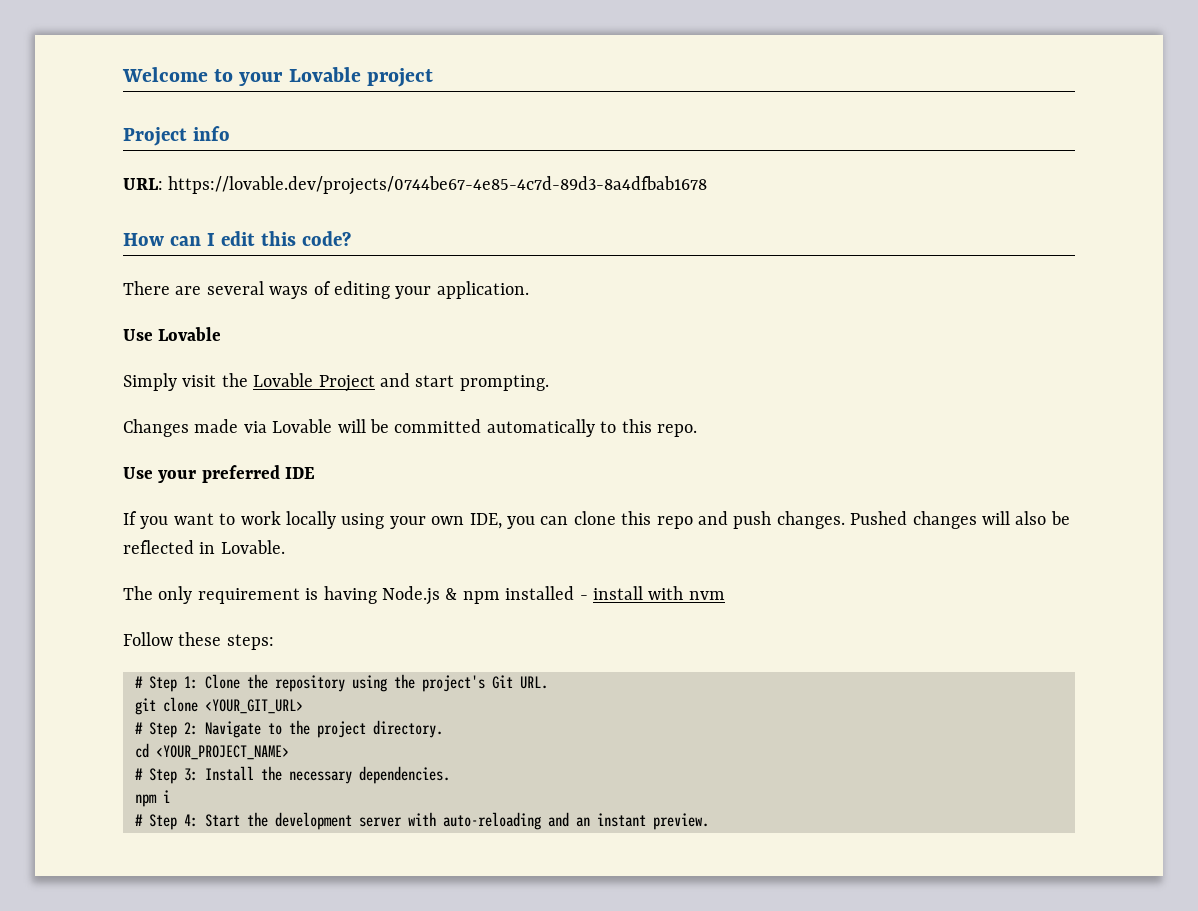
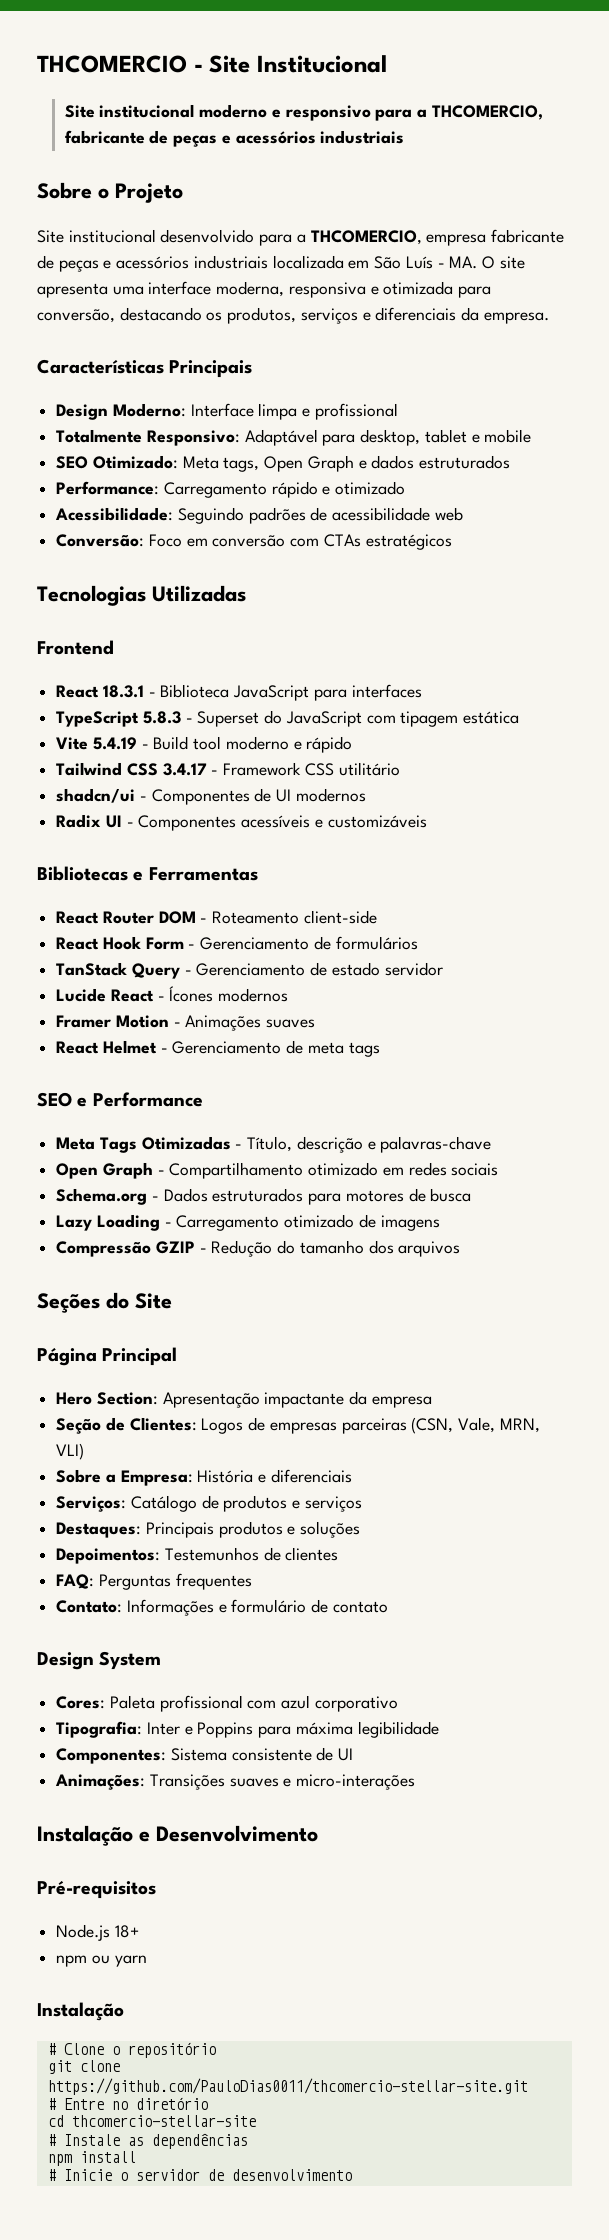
[122,67,433,87] [123,126,230,146] [123,176,708,195] [123,231,351,246] [123,281,529,299] [123,327,222,341] [123,373,549,392] [123,419,697,437] [123,465,316,483] [123,511,1070,529] [123,540,285,554] [123,586,725,605] [123,632,274,650] [135,674,548,692] Welcome to your Lovable project // Project info // URL: https://lovable.dev/projects/0744be67-4e85-4c7d-89d3-8a4dfbab1678 // How can I edit this code? // There are several ways of editing your application. // Use Lovable // Simply visit the Lovable Project and start prompting. // Changes made via Lovable will be committed automatically to this repo. // Use your preferred IDE // If you want to work locally using your own IDE, you can clone this repo and push changes. Pushed changes will also be reflected in Lovable. // The only requirement is having Node.js & npm installed - install with nvm // Follow these steps: // # Step 1: Clone the repository using the project's Git URL. -> [37,55,387,73] [64,104,543,121] [64,130,405,147] [37,182,183,203] [37,229,565,246] [37,255,525,272] [37,281,492,298] [37,307,549,324] [37,359,253,378] [56,403,398,420] [56,429,532,446] [56,455,511,472] [56,481,406,498] [55,507,463,524] [56,534,452,550] [37,585,246,606] [37,640,114,655] [56,684,422,701] [56,710,520,727] [56,736,353,753] [56,762,400,776] [56,788,366,805] [56,814,427,831] [37,866,258,881] [56,910,377,924] [56,936,418,950] [56,962,443,979] [56,986,289,1002] [56,1015,316,1031] [56,1040,380,1057] [37,1092,203,1107] [56,1136,492,1153] [56,1162,499,1179] [56,1188,472,1205] [56,1214,440,1231] [56,1240,461,1257] [37,1292,172,1313] [37,1347,178,1366] [56,1391,432,1408] [56,1417,540,1434] [56,1443,85,1460] [56,1469,352,1486] [56,1495,362,1512] [56,1521,361,1538] [56,1547,339,1564] [56,1573,252,1590] [56,1599,388,1616] [37,1651,162,1670] [56,1695,398,1712] [56,1721,439,1738] [56,1747,354,1764] [55,1774,416,1790] [37,1825,318,1846] [37,1880,156,1899] [56,1924,139,1941] [56,1955,147,1967] [37,2002,124,2021] [47,2042,216,2058] THCOMERCIO - Site Institucional // Site institucional moderno e responsivo para a THCOMERCIO, fabricante de peças e acessórios industriais // Sobre o Projeto // Site institucional desenvolvido para a THCOMERCIO, empresa fabricante de peças e acessórios industriais localizada em São Luís - MA. O site apresenta uma interface moderna, responsiva e otimizada para conversão, destacando os produtos, serviços e diferenciais da empresa. // Características Principais // Design Moderno: Interface limpa e profissional // Totalmente Responsivo: Adaptável para desktop, tablet e mobile // SEO Otimizado: Meta tags, Open Graph e dados estruturados // Performance: Carregamento rápido e otimizado // Acessibilidade: Seguindo padrões de acessibilidade web // Conversão: Foco em conversão com CTAs estratégicos // Tecnologias Utilizadas // Frontend // React 18.3.1 - Biblioteca JavaScript para interfaces // TypeScript 5.8.3 - Superset do JavaScript com tipagem estática // Vite 5.4.19 - Build tool moderno e rápido // Tailwind CSS 3.4.17 - Framework CSS utilitário // shadcn/ui - Componentes de UI modernos // Radix UI - Componentes acessíveis e customizáveis // Bibliotecas e Ferramentas // React Router DOM - Roteamento client-side // React Hook Form - Gerenciamento de formulários // TanStack Query - Gerenciamento de estado servidor // Lucide React - Ícones modernos // Framer Motion - Animações suaves // React Helmet - Gerenciamento de meta tags // SEO e Performance // Meta Tags Otimizadas - Título, descrição e palavras-chave // Open Graph - Compartilhamento otimizado em redes sociais // Schema.org - Dados estruturados para motores de busca // Lazy Loading - Carregamento otimizado de imagens // Compressão GZIP - Redução do tamanho dos arquivos // Seções do Site // Página Principal // Hero Section: Apresentação impactante da empresa // Seção de Clientes: Logos de empresas parceiras (CSN, Vale, MRN, VLI) // Sobre a Empresa: História e diferenciais // Serviços: Catálogo de produtos e serviços // Destaques: Principais produtos e soluções // Depoimentos: Testemunhos de clientes // FAQ: Perguntas frequentes // Contato: Informações e formulário de contato // Design System // Cores: Paleta profissional com azul corporativo // Tipografia: Inter e Poppins para máxima legibilidade // Componentes: Sistema consistente de UI // Animações: Transições suaves e micro-interações // Instalação e Desenvolvimento // Pré-requisitos // Node.js 18+ // npm ou yarn // Instalação // # Clone o repositório
[205,699,303,714] [135,720,443,738] <YOUR_GIT_URL> // # Step 2: Navigate to the project directory. -> [47,2078,528,2095] [47,2097,208,2110] https://github.com/PauloDias0011/thcomercio-stellar-site.git // # Entre no diretório
[156,745,289,760] [135,766,450,784] [135,790,170,807] [135,812,709,830] <YOUR_PROJECT_NAME> // # Step 3: Install the necessary dependencies. // npm i // # Step 4: Start the development server with auto-reloading and an instant preview. -> [71,2115,256,2127] [47,2133,248,2149] [47,2151,136,2166] [47,2169,352,2181] thcomercio-stellar-site // # Instale as dependências // npm install // # Inicie o servidor de desenvolvimento

